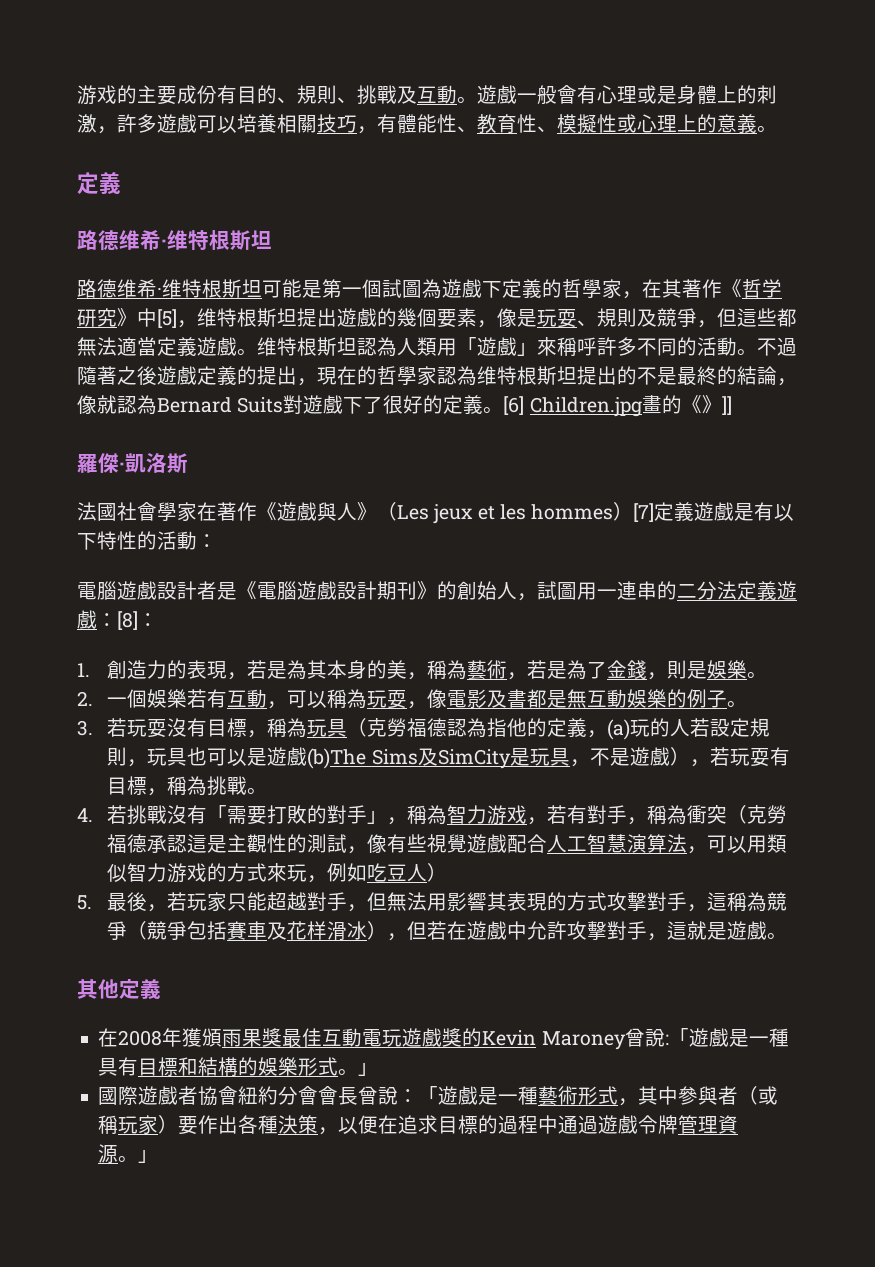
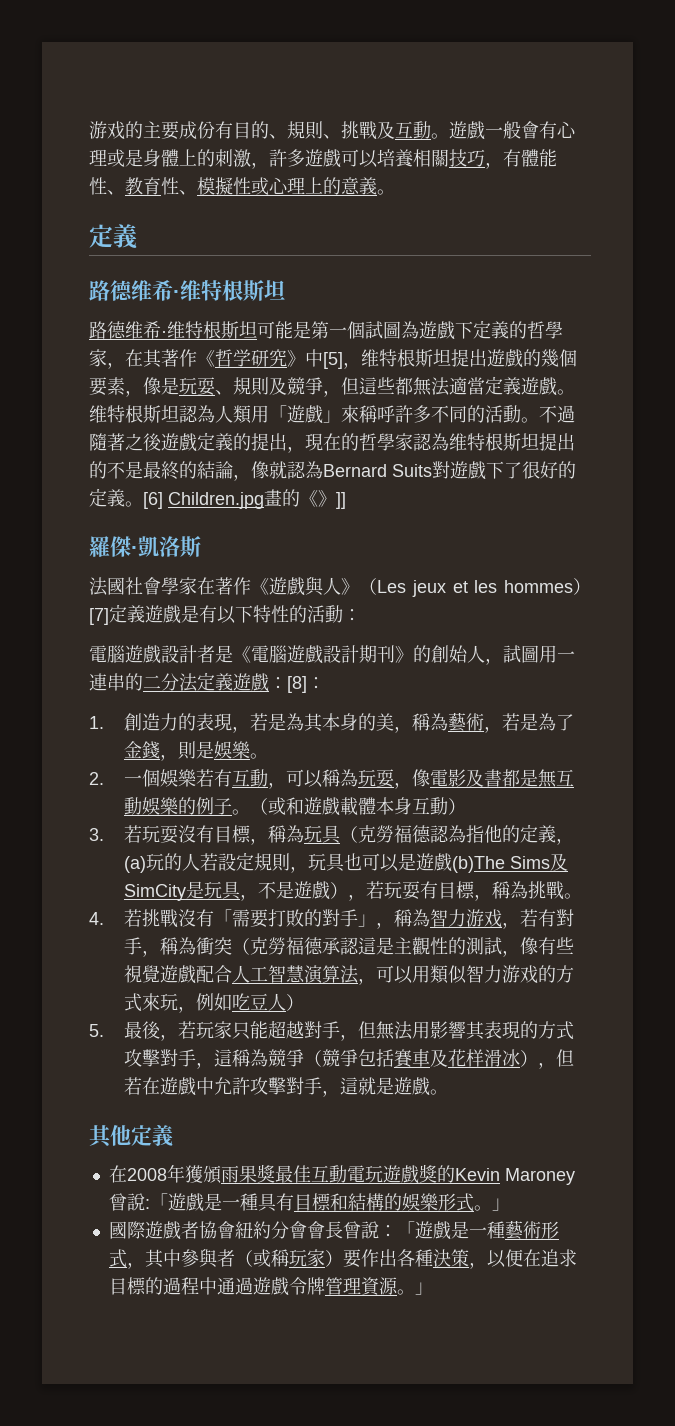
(748, 704) none -> [250,797,467,816] （或和遊戲載體本身互動）

